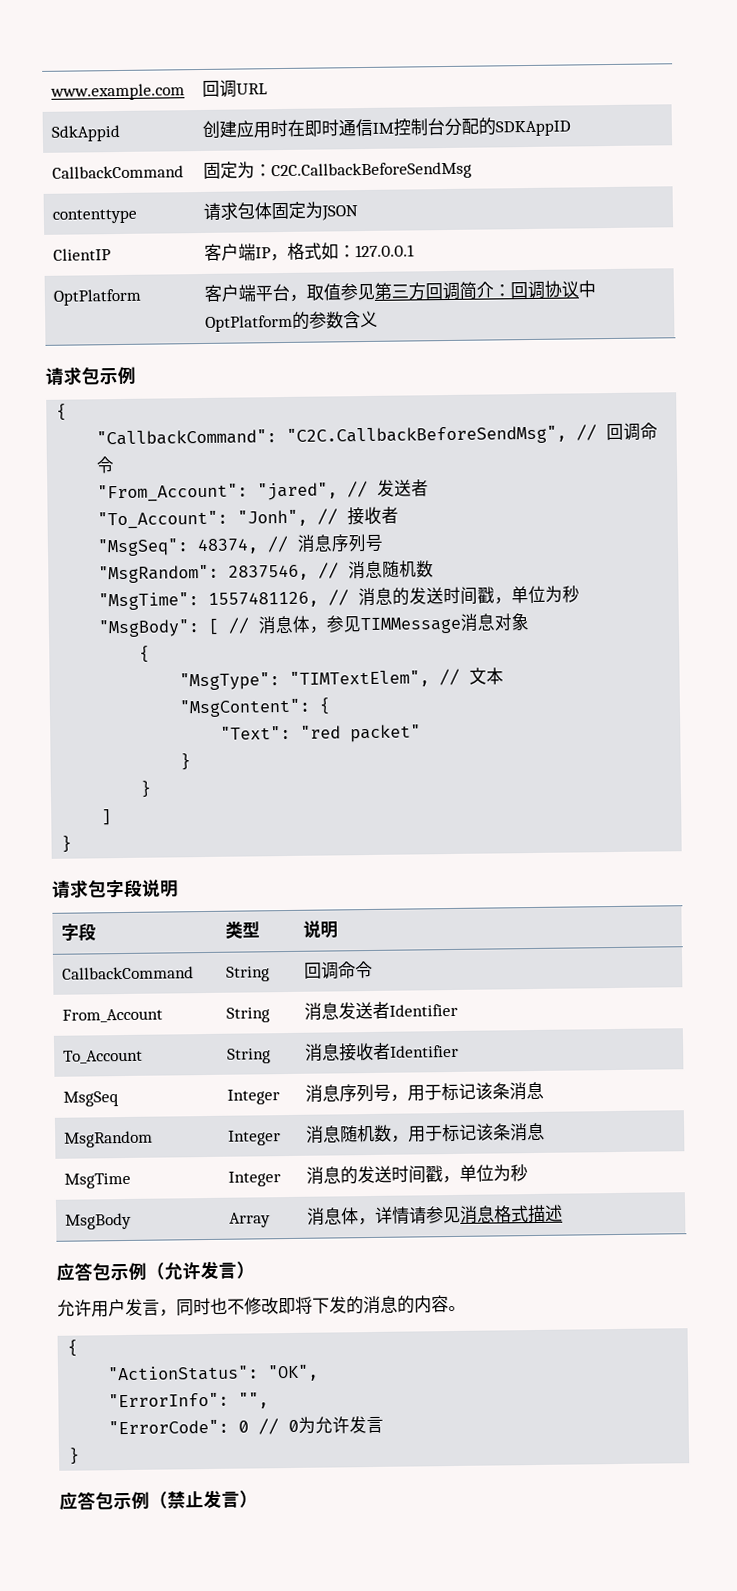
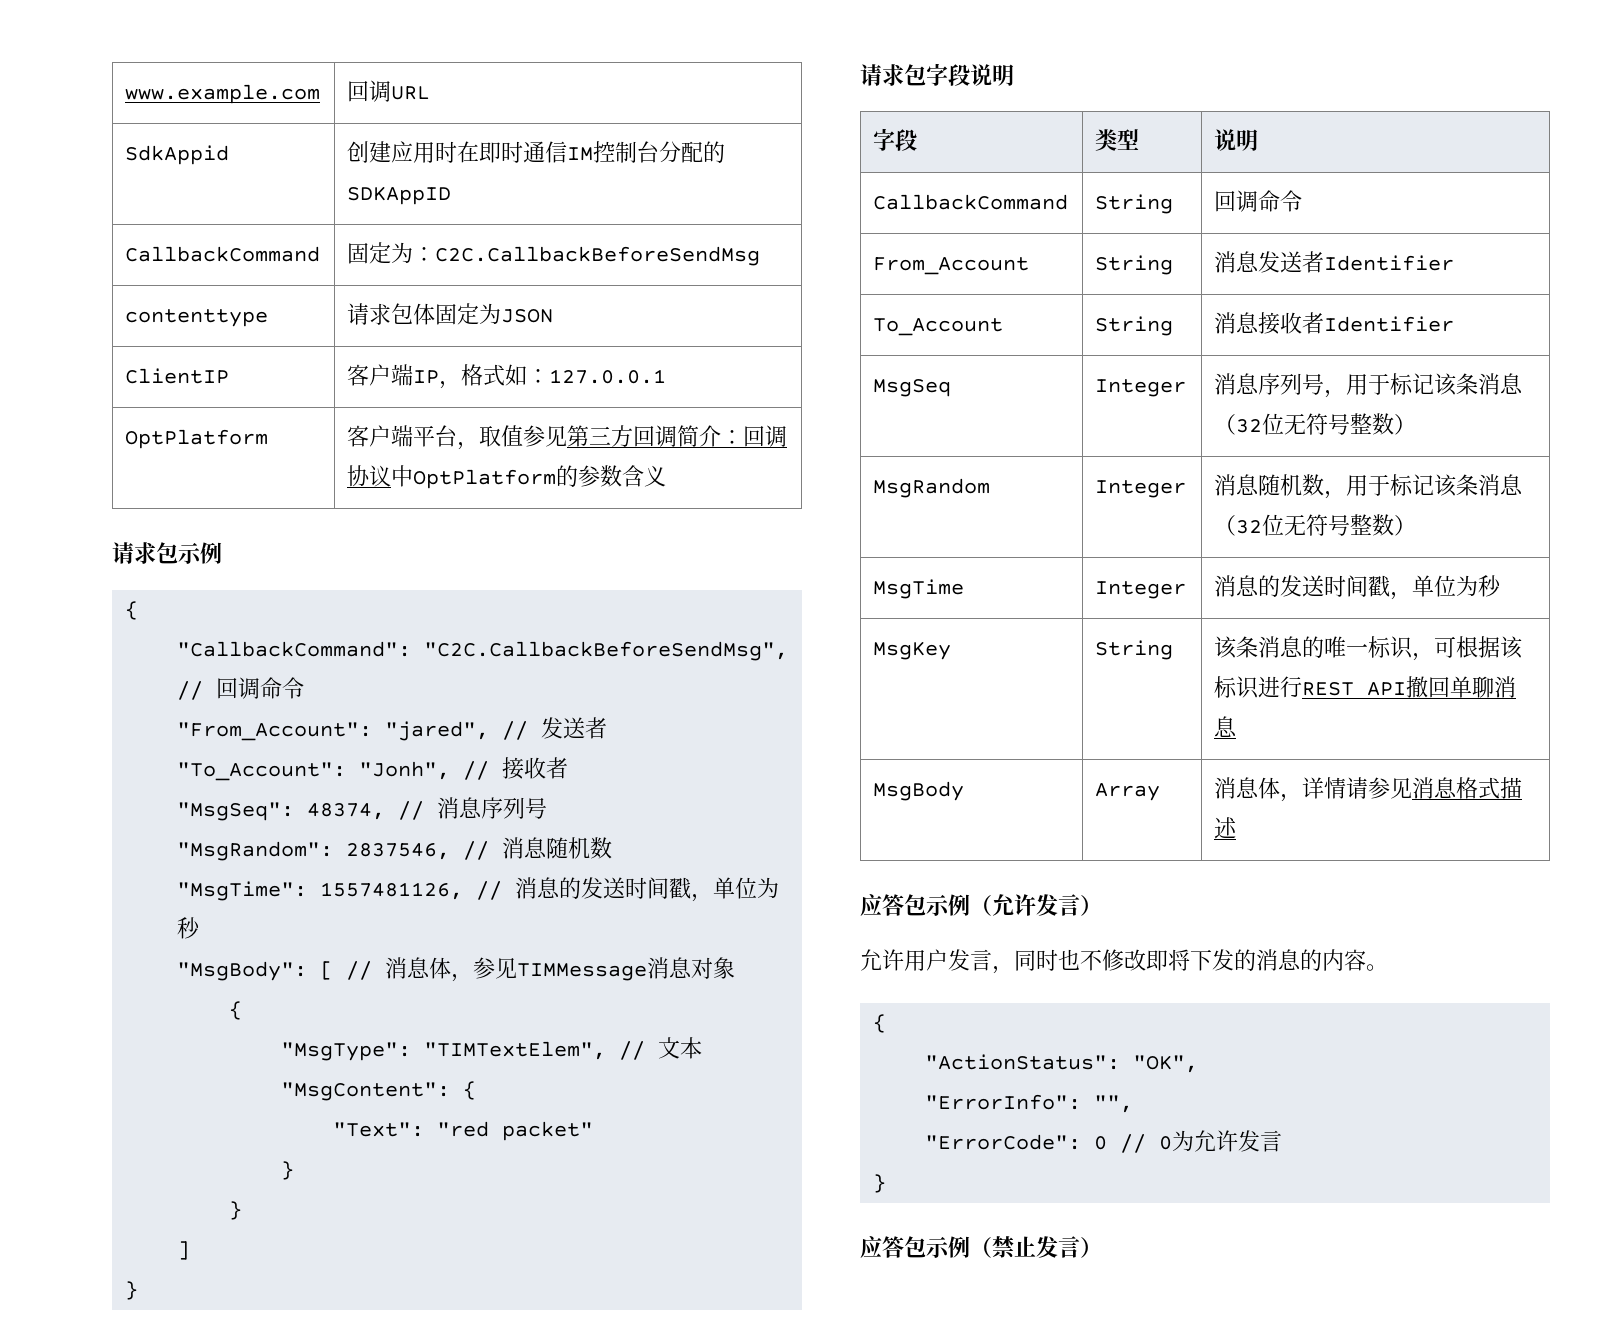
(544, 1090) none -> [1214,413,1417,435] （32位无符号整数）
(545, 1131) none -> [1214,514,1417,536] （32位无符号整数）
(528, 1173) none -> [873,641,952,660] [1095,640,1174,660] [1214,636,1524,661] [1214,676,1517,699] [1214,716,1238,737] // MsgKey | String | 该条消息的唯一标识，可根据该标识进行REST API撤回单聊消息

